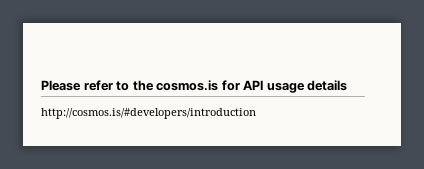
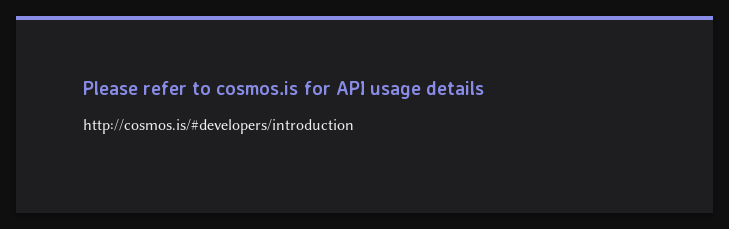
[132,80,154,91] the -> (212, 88) none

